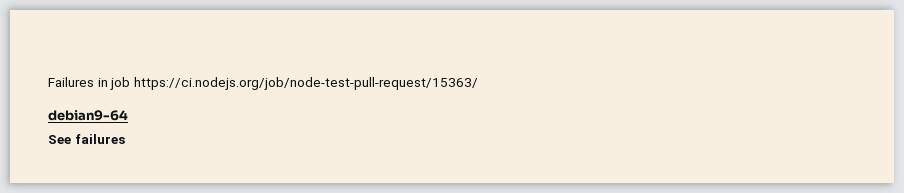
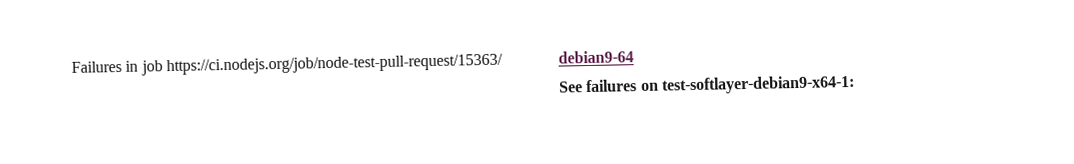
(125, 139) none -> [640,74,855,95] on test-softlayer-debian9-x64-1:

